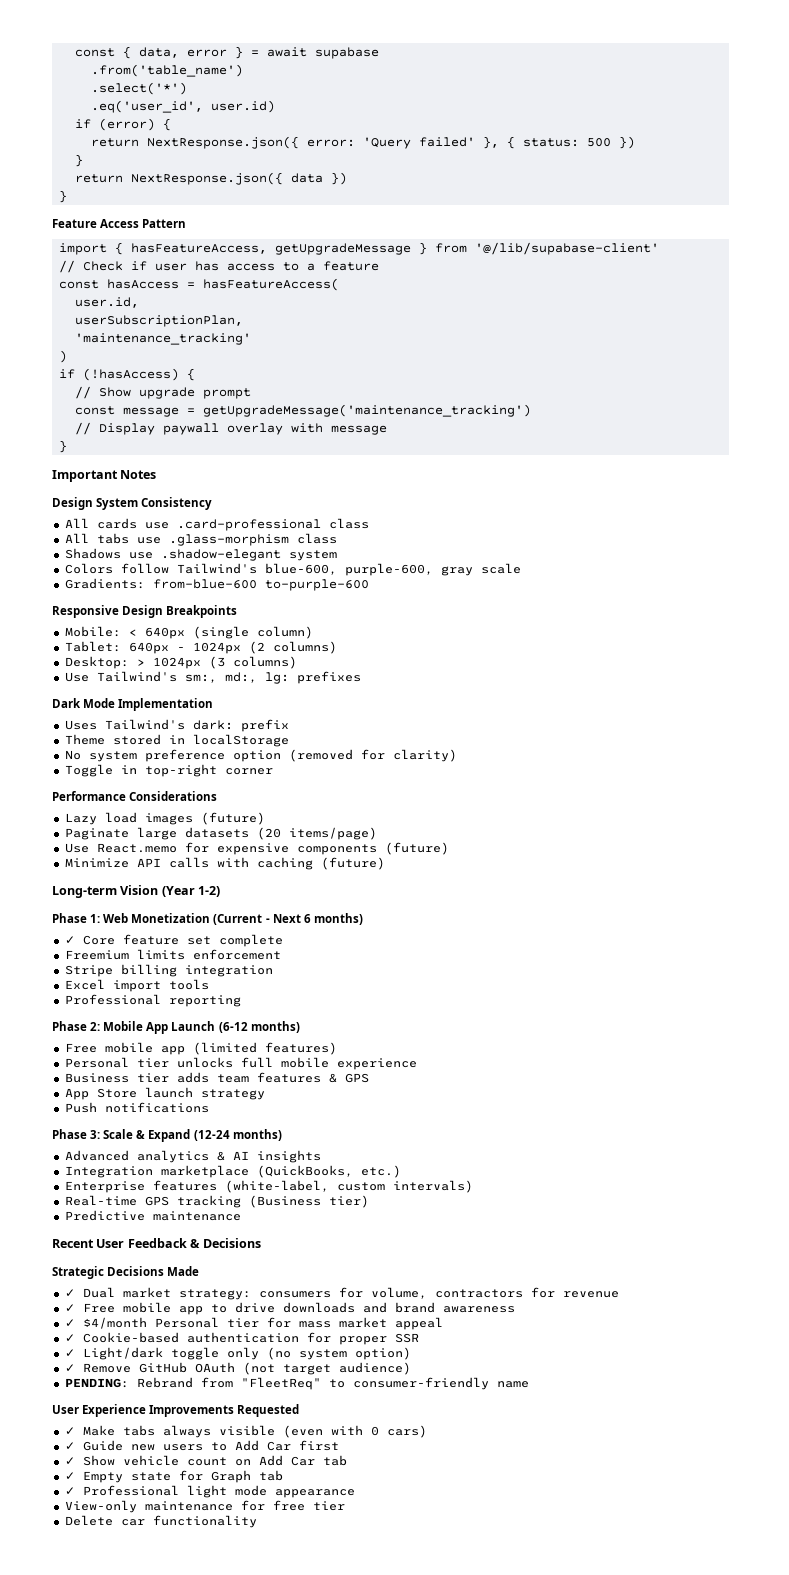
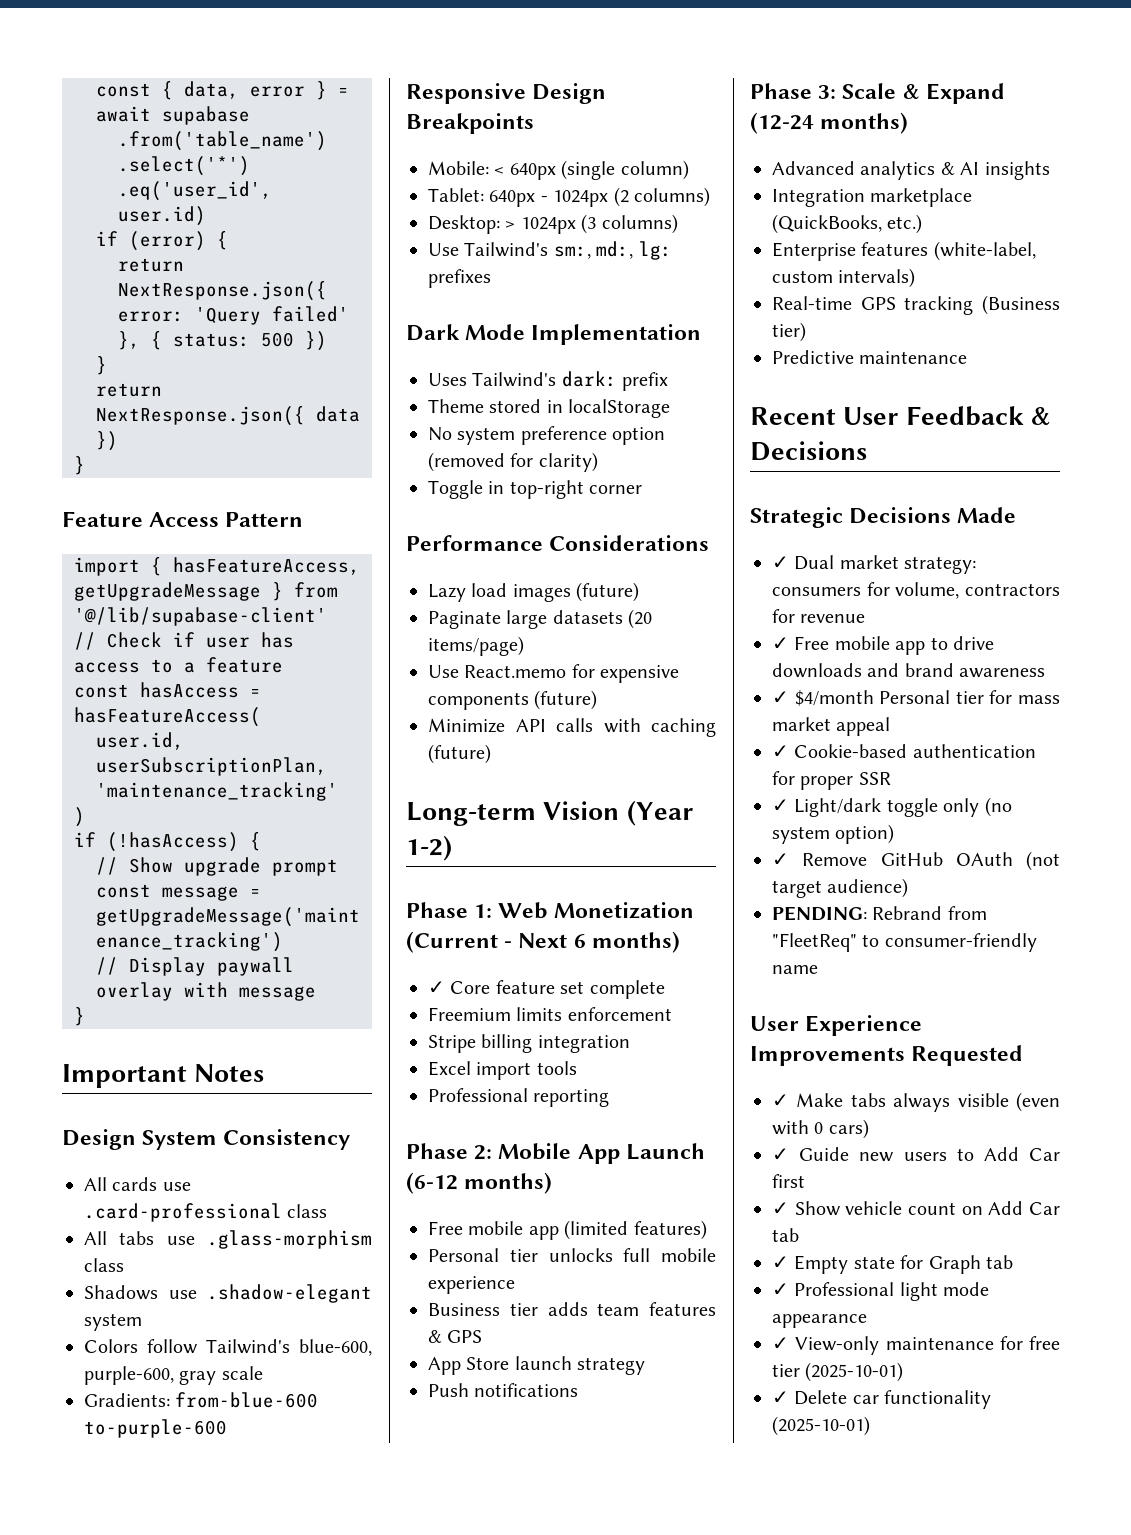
(355, 1493) none -> [772,1337,789,1350] ✓
(345, 1506) // -> [805,1362,904,1382] [772,1391,789,1404] (2025-10-01) // ✓
(257, 1521) none -> [772,1416,870,1436] (2025-10-01)

